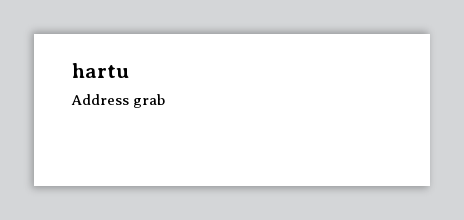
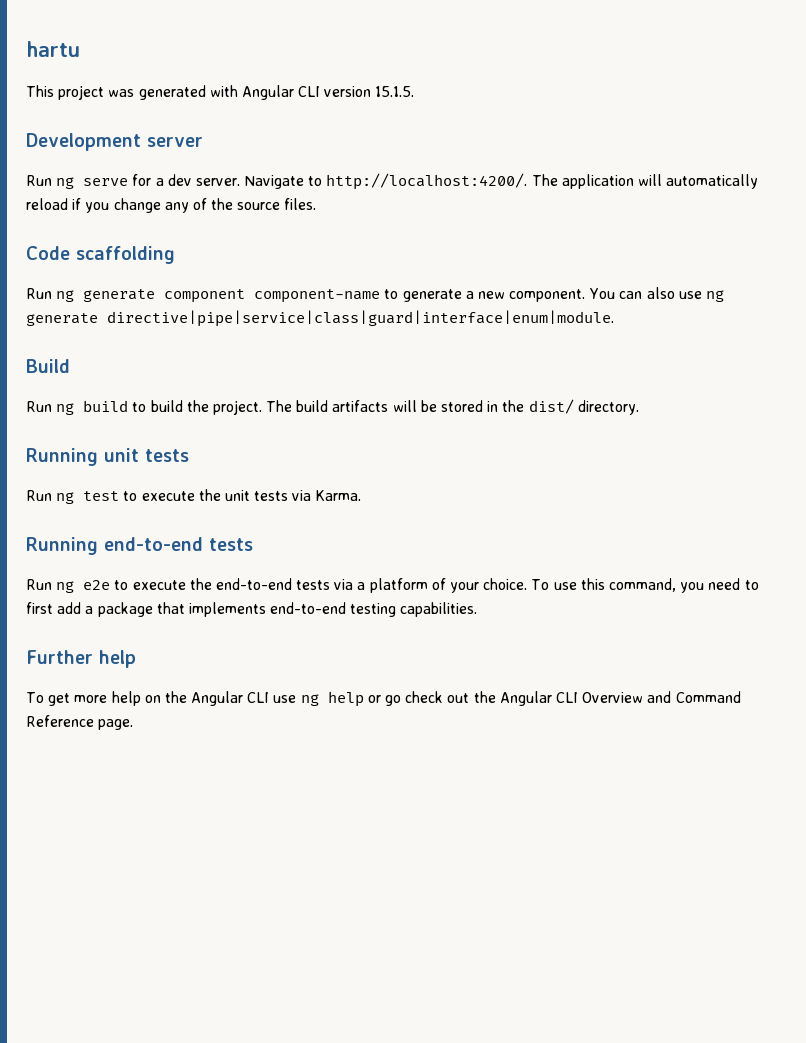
[71,94,166,108] Address grab -> [26,85,415,100] [26,133,203,151] [26,173,759,190] [26,198,317,213] [26,246,175,264] [26,287,725,303] [26,310,614,327] [26,359,70,373] [26,399,639,415] [26,448,189,466] [26,489,362,504] [26,537,253,555] [26,578,759,593] [26,602,478,617] [26,650,136,668] [26,691,741,707] [26,715,134,730] This project was generated with Angular CLI version 15.1.5. // Development server // Run ng serve for a dev server. Navigate to http://localhost:4200/. The application will automatically reload if you change any of the source files. // Code scaffolding // Run ng generate component component-name to generate a new component. You can also use ng generate directive|pipe|service|class|guard|interface|enum|module. // Build // Run ng build to build the project. The build artifacts will be stored in the dist/ directory. // Running unit tests // Run ng test to execute the unit tests via Karma. // Running end-to-end tests // Run ng e2e to execute the end-to-end tests via a platform of your choice. To use this command, you need to first add a package that implements end-to-end testing capabilities. // Further help // To get more help on the Angular CLI use ng help or go check out the Angular CLI Overview and Command Reference page.

